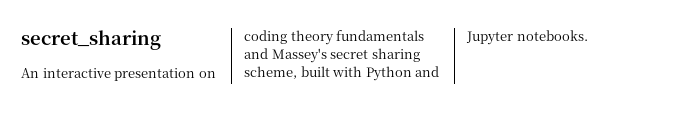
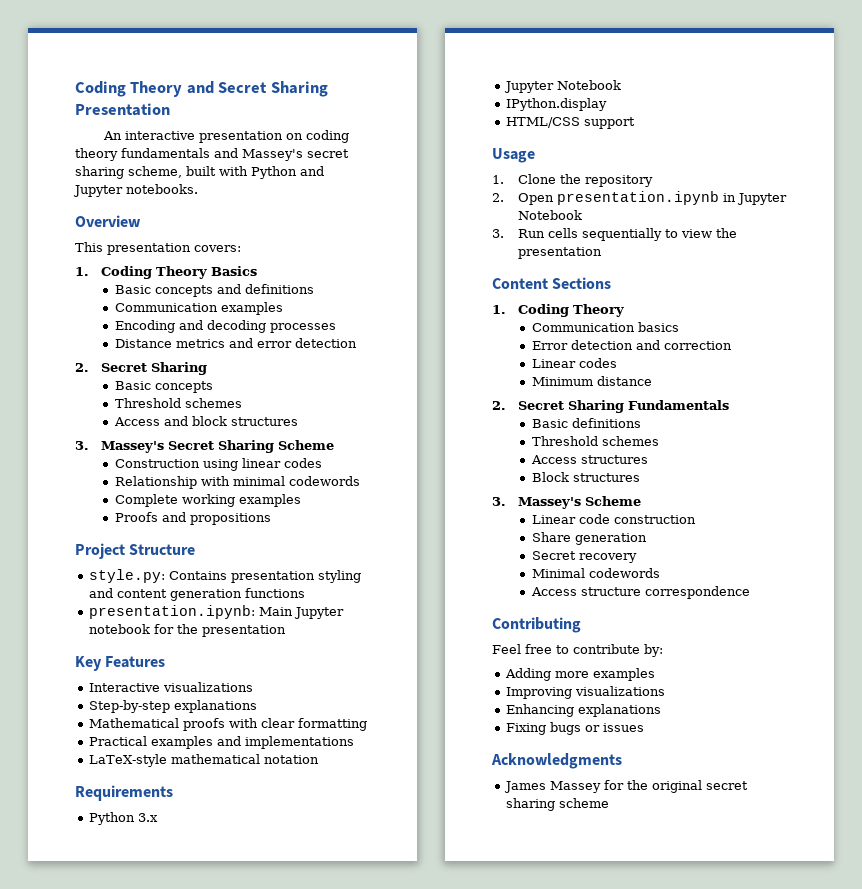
[21,30,161,50] secret_sharing -> [75,81,328,97] [75,103,170,116] Coding Theory and Secret Sharing Presentation
(588, 35) none -> [75,215,141,227] [75,242,241,255] [75,266,257,279] [114,284,314,297] [114,302,283,315] [114,320,336,333] [114,338,357,348] [75,362,207,375] [114,381,213,393] [114,398,242,408] [113,416,298,426] [75,440,334,453] [114,458,322,471] [114,476,360,489] [114,494,301,507] [114,512,271,525] [75,543,196,559] [89,569,362,583] [89,588,306,601] [89,605,345,619] [89,624,287,637] [75,656,166,671] [89,682,254,692] [89,700,258,713] [89,718,368,731] [89,736,355,749] [89,754,320,767] [75,785,173,801] [89,812,159,825] [504,80,622,93] [506,98,608,111] [506,117,636,129] [492,148,535,163] [492,174,653,187] [492,191,787,205] [517,210,582,220] [492,228,737,241] [517,247,602,259] [492,277,612,289] [492,304,624,317] [531,322,679,332] [531,340,732,350] [531,358,617,368] [531,376,652,386] [492,400,729,413] [531,418,641,428] [531,436,659,446] [530,455,648,464] [531,472,640,482] [492,496,641,509] [531,514,696,524] [531,532,647,545] [531,551,637,563] [531,568,660,578] [530,586,750,599] [492,617,581,633] [492,644,663,657] [505,668,656,681] [506,686,666,699] [506,704,662,717] [506,722,645,735] [491,753,622,769] [504,780,749,793] [506,798,610,811] // Overview // This presentation covers: // 1. Coding Theory Basics // Basic concepts and definitions // Communication examples // Encoding and decoding processes // Distance metrics and error detection // 2. Secret Sharing // Basic concepts // Threshold schemes // Access and block structures // 3. Massey's Secret Sharing Scheme // Construction using linear codes // Relationship with minimal codewords // Complete working examples // Proofs and propositions // Project Structure // style.py: Contains presentation styling and content generation functions // presentation.ipynb: Main Jupyter notebook for the presentation // Key Features // Interactive visualizations // Step-by-step explanations // Mathematical proofs with clear formatting // Practical examples and implementations // LaTeX-style mathematical notation // Requirements // Python 3.x // Jupyter Notebook // IPython.display // HTML/CSS support // Usage // 1. Clone the repository // 2. Open presentation.ipynb in Jupyter Notebook // 3. Run cells sequentially to view the presentation // Content Sections // 1. Coding Theory // Communication basics // Error detection and correction // Linear codes // Minimum distance // 2. Secret Sharing Fundamentals // Basic definitions // Threshold schemes // Access structures // Block structures // 3. Massey's Scheme // Linear code construction // Share generation // Secret recovery // Minimal codewords // Access structure correspondence // Contributing // Feel free to contribute by: // Adding more examples // Improving visualizations // Enhancing explanations // Fixing bugs or issues // Acknowledgments // James Massey for the original secret sharing scheme

